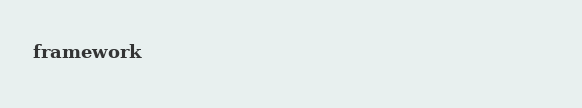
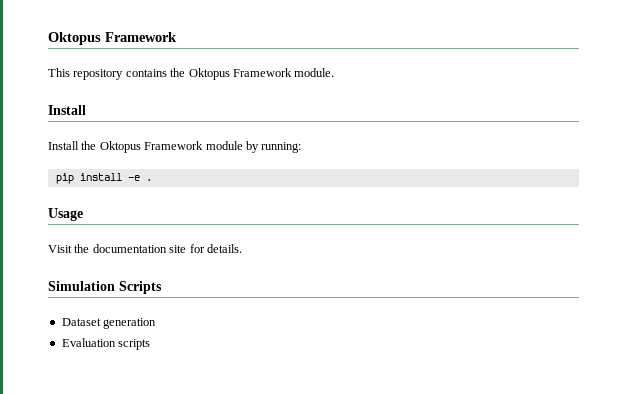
[33,44,142,58] framework -> [48,32,177,45] [48,68,335,80] [48,105,86,115] [48,141,302,153] [55,173,152,184] [48,208,83,221] [48,244,242,253] [48,281,162,294] [61,318,157,329] [61,338,151,350] Oktopus Framework // This repository contains the Oktopus Framework module. // Install // Install the Oktopus Framework module by running: // pip install -e . // Usage // Visit the documentation site for details. // Simulation Scripts // Dataset generation // Evaluation scripts

